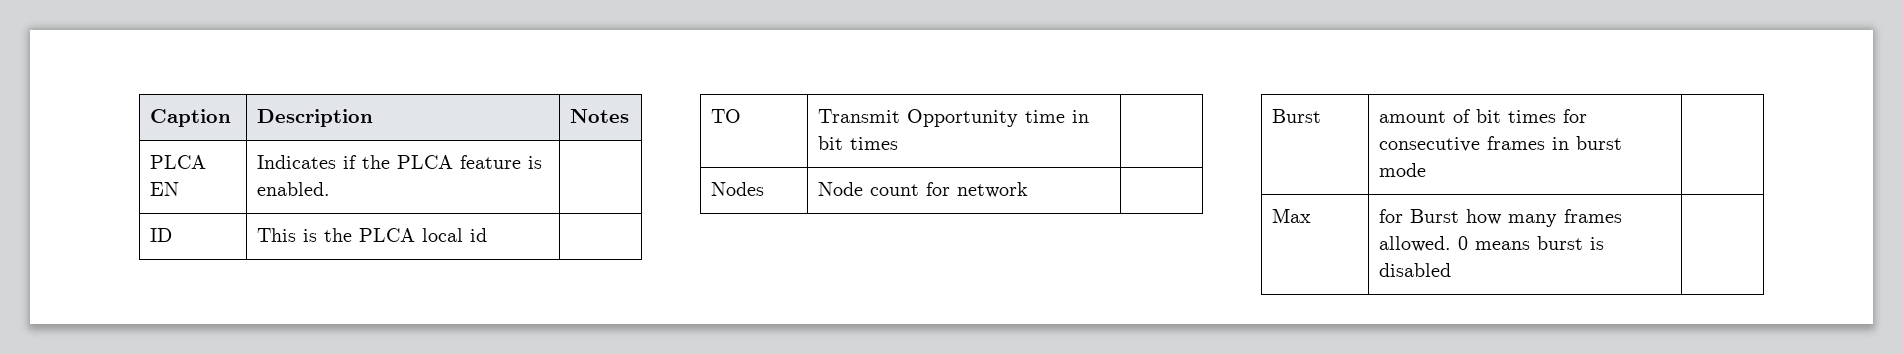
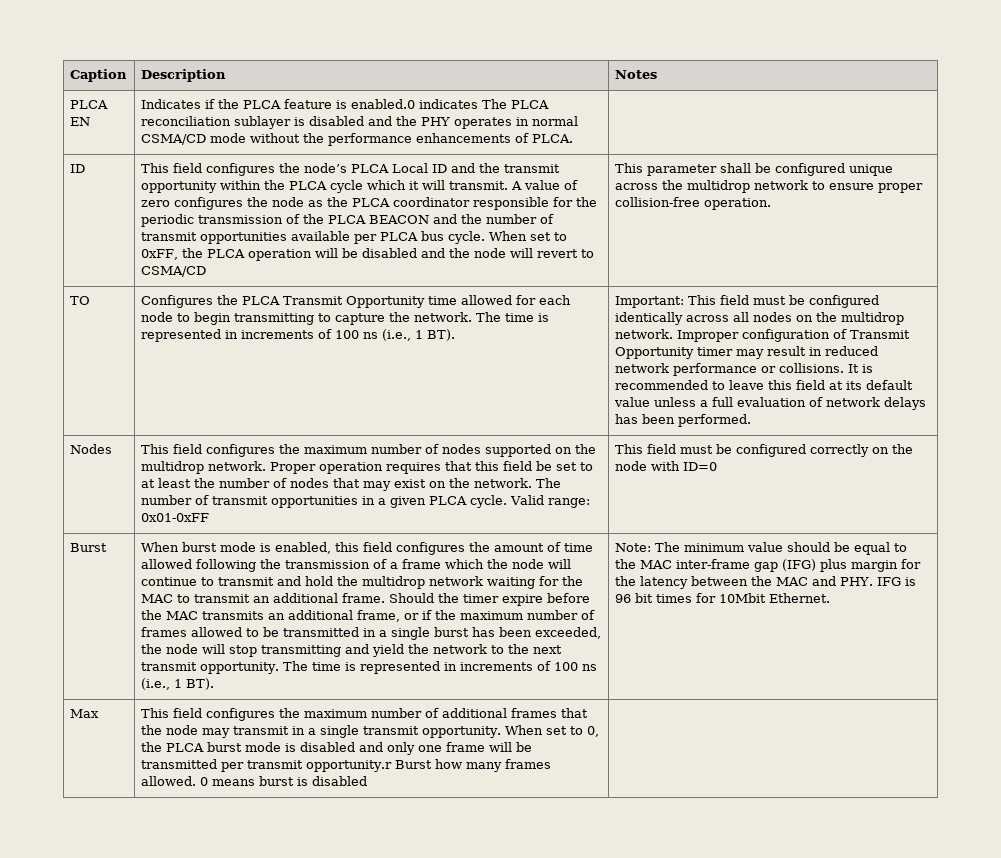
[256,182,330,196] [149,228,172,242] [256,228,487,242] [710,109,741,123] [817,109,1089,127] [817,136,898,150] [710,182,764,196] [817,182,1028,198] [1271,109,1321,123] [1378,109,1587,123] [1378,136,1622,152] [1378,163,1426,177] [1271,208,1311,223] [1378,209,1403,223] enabled. | // ID | This is the PLCA local id | // TO | Transmit Opportunity time in bit times | // Nodes | Node count for network | // Burst | amount of bit times for consecutive frames in burst mode | // Max | for -> [351,99,550,109] [141,116,579,129] [141,133,574,146] [70,164,86,173] [141,163,561,176] [141,180,579,193] [141,197,598,210] [141,214,555,227] [141,231,568,244] [141,248,595,261] [141,266,207,277] [615,163,894,176] [615,180,924,193] [615,197,772,210] [70,296,91,305] [141,295,572,308] [141,312,550,325] [141,329,456,342] [615,295,880,308] [615,312,905,325] [615,329,911,342] [615,346,879,359] [615,363,874,376] [615,380,914,390] [614,397,927,410] [615,414,752,427] [70,444,113,454] [141,444,597,457] [141,461,594,474] [141,478,562,491] [141,495,591,508] [141,513,210,522] [615,444,914,457] [615,461,718,471] [70,543,108,552] [141,542,594,555] [141,559,572,572] [141,576,584,589] [141,593,591,606] [141,610,596,622] [141,627,602,640] [141,644,563,657] [141,661,598,674] [141,678,215,690] [615,542,908,555] [615,559,922,572] [615,576,917,589] [615,593,831,603] [70,709,100,718] [141,708,589,721] [141,725,600,738] [141,742,533,755] [141,759,393,772] enabled.0 indicates The PLCA reconciliation sublayer is disabled and the PHY operates in normal CSMA/CD mode without the performance enhancements of PLCA. | // ID | This field configures the node’s PLCA Local ID and the transmit opportunity within the PLCA cycle which it will transmit. A value of zero configures the node as the PLCA coordinator responsible for the periodic transmission of the PLCA BEACON and the number of transmit opportunities available per PLCA bus cycle. When set to 0xFF, the PLCA operation will be disabled and the node will revert to CSMA/CD | This parameter shall be configured unique across the multidrop network to ensure proper collision-free operation. // TO | Configures the PLCA Transmit Opportunity time allowed for each node to begin transmitting to capture the network. The time is represented in increments of 100 ns (i.e., 1 BT). | Important: This field must be configured identically across all nodes on the multidrop network. Improper configuration of Transmit Opportunity timer may result in reduced network performance or collisions. It is recommended to leave this field at its default value unless a full evaluation of network delays has been performed. // Nodes | This field configures the maximum number of nodes supported on the multidrop network. Proper operation requires that this field be set to at least the number of nodes that may exist on the network. The number of transmit opportunities in a given PLCA cycle. Valid range: 0x01-0xFF | This field must be configured correctly on the node with ID=0 // Burst | When burst mode is enabled, this field configures the amount of time allowed following the transmission of a frame which the node will continue to transmit and hold the multidrop network waiting for the MAC to transmit an additional frame. Should the timer expire before the MAC transmits an additional frame, or if the maximum number of frames allowed to be transmitted in a single burst has been exceeded, the node will stop transmitting and yield the network to the next transmit opportunity. The time is represented in increments of 100 ns (i.e., 1 BT). | Note: The minimum value should be equal to the MAC inter-frame gap (IFG) plus margin for the latency between the MAC and PHY. IFG is 96 bit times for 10Mbit Ethernet. // Max | This field configures the maximum number of additional frames that the node may transmit in a single transmit opportunity. When set to 0, the PLCA burst mode is disabled and only one frame will be transmitted per transmit opportunity.r

